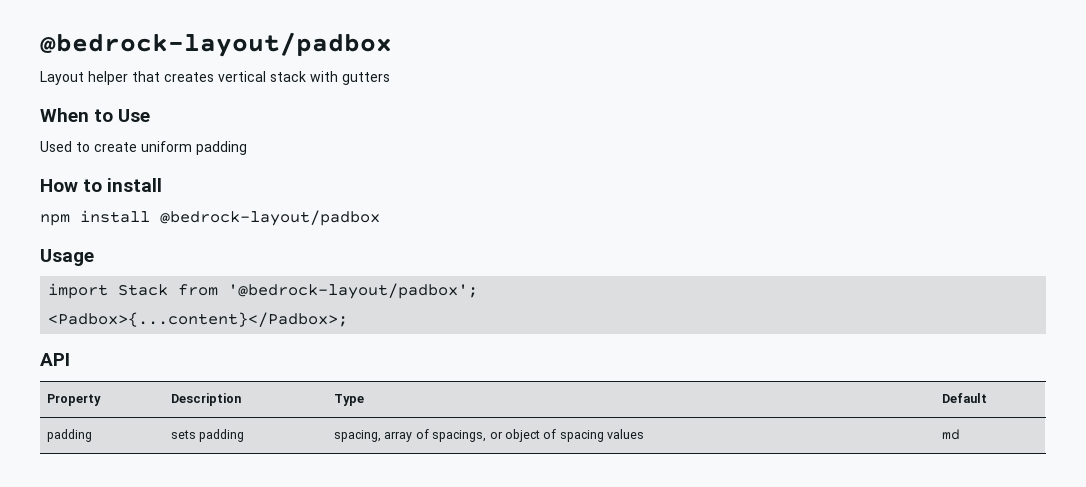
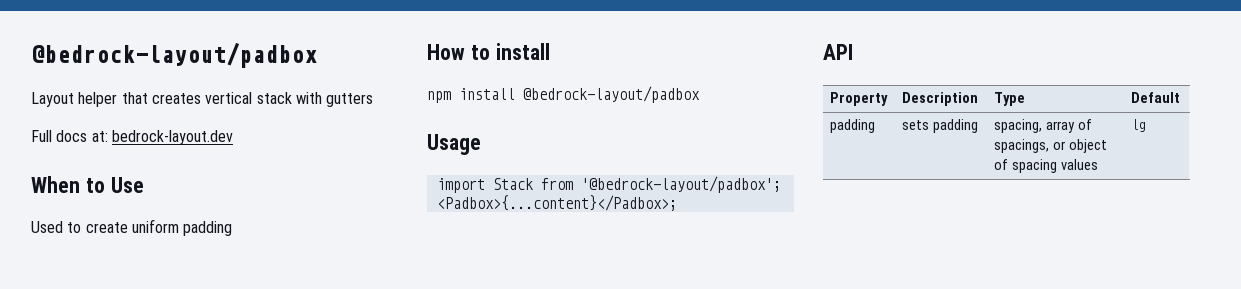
(390, 78) none -> [31,130,233,145] // Full docs at: bedrock-layout.dev
[942,429,961,440] md -> [1131,119,1146,132] lg

